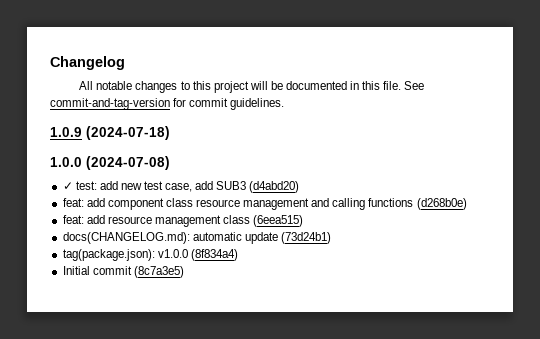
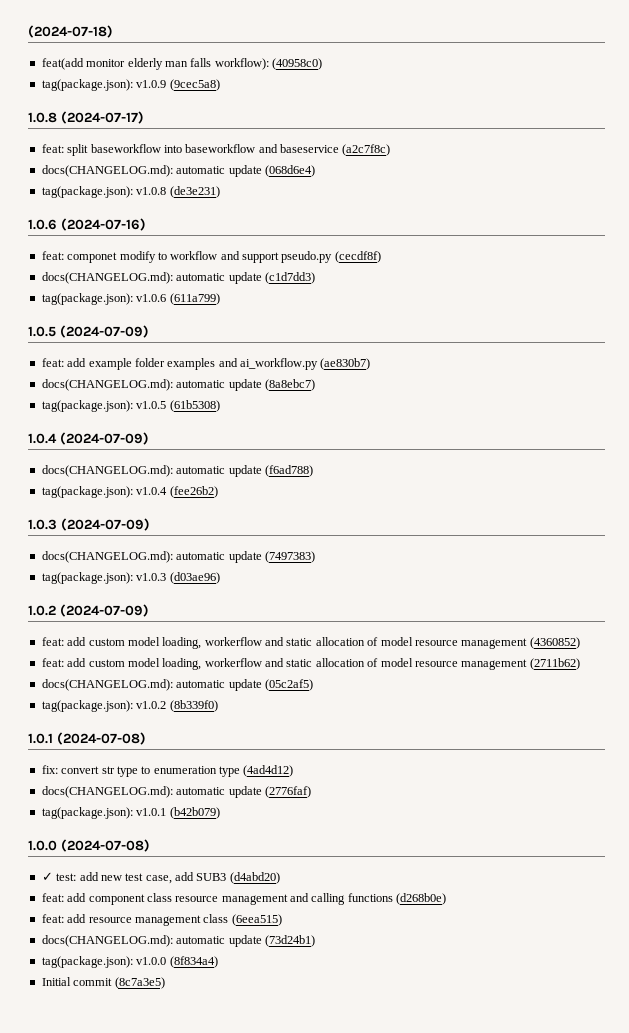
[50,56,125,70] [79,81,425,93] [50,98,285,110] [50,126,170,140] Changelog // All notable changes to this project will be documented in this file. See commit-and-tag-version for commit guidelines. // 1.0.9 (2024-07-18) -> [28,25,113,38] [41,58,322,70] [41,79,220,91] [28,111,144,124] [41,144,391,156] [41,165,315,177] [41,186,220,198] [28,218,146,231] [41,251,381,263] [41,272,315,284] [41,293,220,305] [28,325,149,338] [41,358,371,370] [41,379,315,391] [41,400,220,412] [28,432,149,445] [41,465,313,477] [41,486,218,498] [28,518,150,531] [41,551,315,563] [41,572,220,584] [28,604,149,617] [41,637,580,649] [41,658,580,670] [41,679,313,691] [41,700,218,712] [28,732,146,745] [41,765,294,777] [41,786,311,798] [41,807,220,819] (2024-07-18) // feat(add monitor elderly man falls workflow): (40958c0) // tag(package.json): v1.0.9 (9cec5a8) // 1.0.8 (2024-07-17) // feat: split baseworkflow into baseworkflow and baseservice (a2c7f8c) // docs(CHANGELOG.md): automatic update (068d6e4) // tag(package.json): v1.0.8 (de3e231) // 1.0.6 (2024-07-16) // feat: componet modify to workflow and support pseudo.py (cecdf8f) // docs(CHANGELOG.md): automatic update (c1d7dd3) // tag(package.json): v1.0.6 (611a799) // 1.0.5 (2024-07-09) // feat: add example folder examples and ai_workflow.py (ae830b7) // docs(CHANGELOG.md): automatic update (8a8ebc7) // tag(package.json): v1.0.5 (61b5308) // 1.0.4 (2024-07-09) // docs(CHANGELOG.md): automatic update (f6ad788) // tag(package.json): v1.0.4 (fee26b2) // 1.0.3 (2024-07-09) // docs(CHANGELOG.md): automatic update (7497383) // tag(package.json): v1.0.3 (d03ae96) // 1.0.2 (2024-07-09) // feat: add custom model loading, workerflow and static allocation of model resource management (4360852) // feat: add custom model loading, workerflow and static allocation of model resource management (2711b62) // docs(CHANGELOG.md): automatic update (05c2af5) // tag(package.json): v1.0.2 (8b339f0) // 1.0.1 (2024-07-08) // fix: convert str type to enumeration type (4ad4d12) // docs(CHANGELOG.md): automatic update (2776faf) // tag(package.json): v1.0.1 (b42b079)

